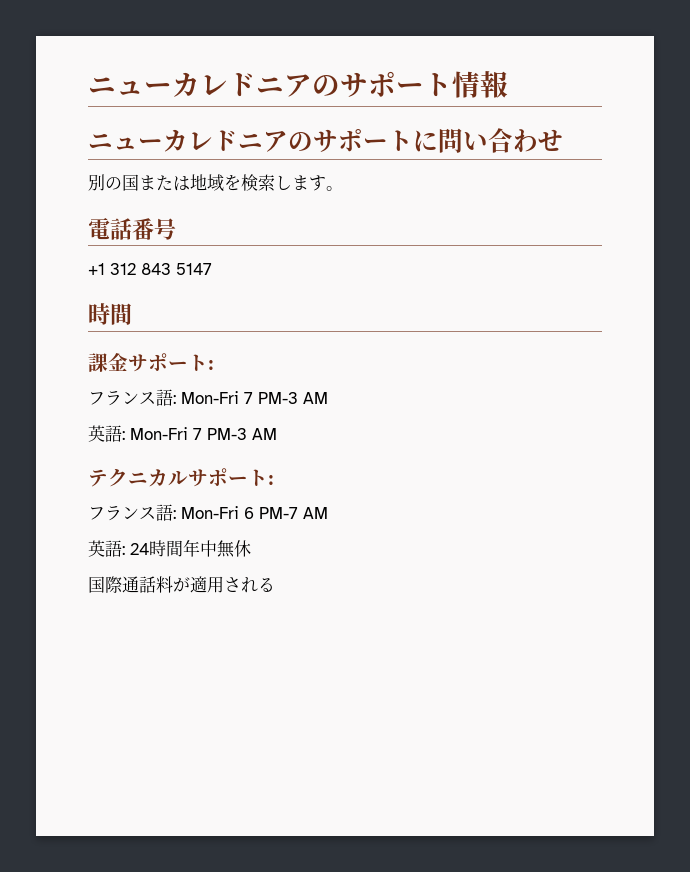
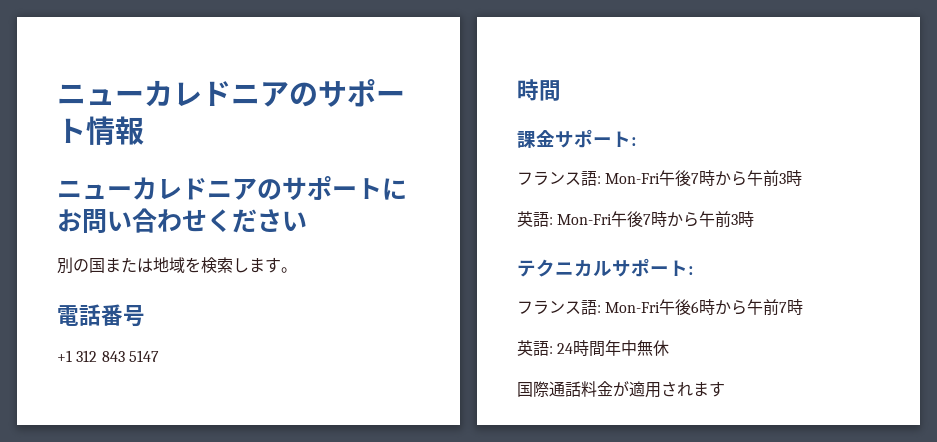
(438, 141) none -> [57,209,82,232] お
(563, 140) none -> [207,209,307,233] ください
[244,392,328,404] [88,425,277,442] 7 PM-3 AM // 英語: Mon-Fri 7 PM-3 AM -> [659,170,803,187] [517,211,755,228] 午後7時から午前3時 // 英語: Mon-Fri午後7時から午前3時
[244,507,328,519] 6 PM-7 AM -> [659,299,804,316] 午後6時から午前7時
(173, 584) none -> [597,381,613,397] 金
[258,577,275,592] る -> [693,381,725,397] ます

